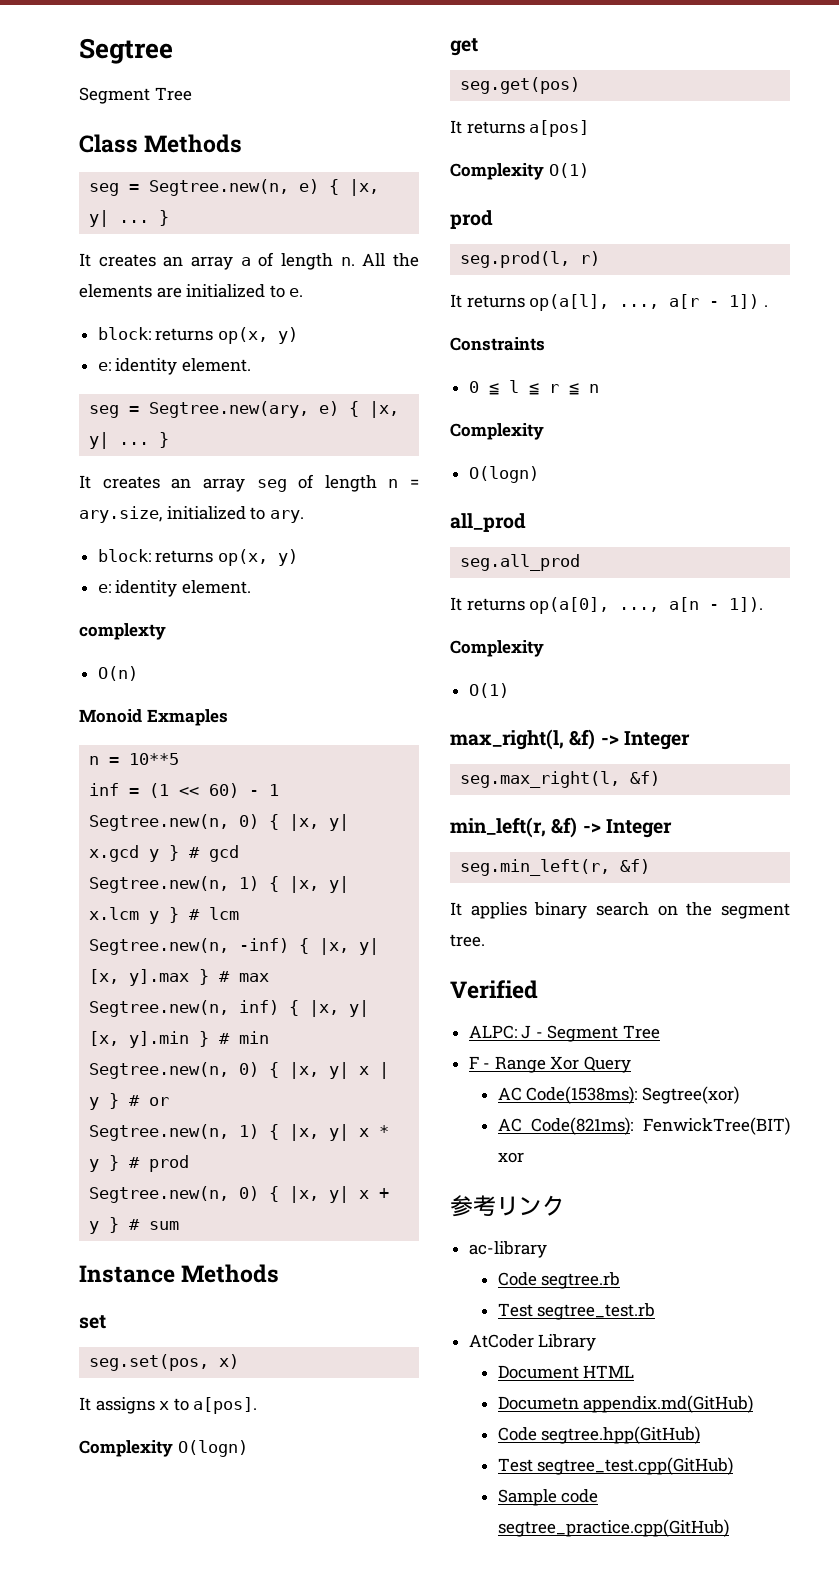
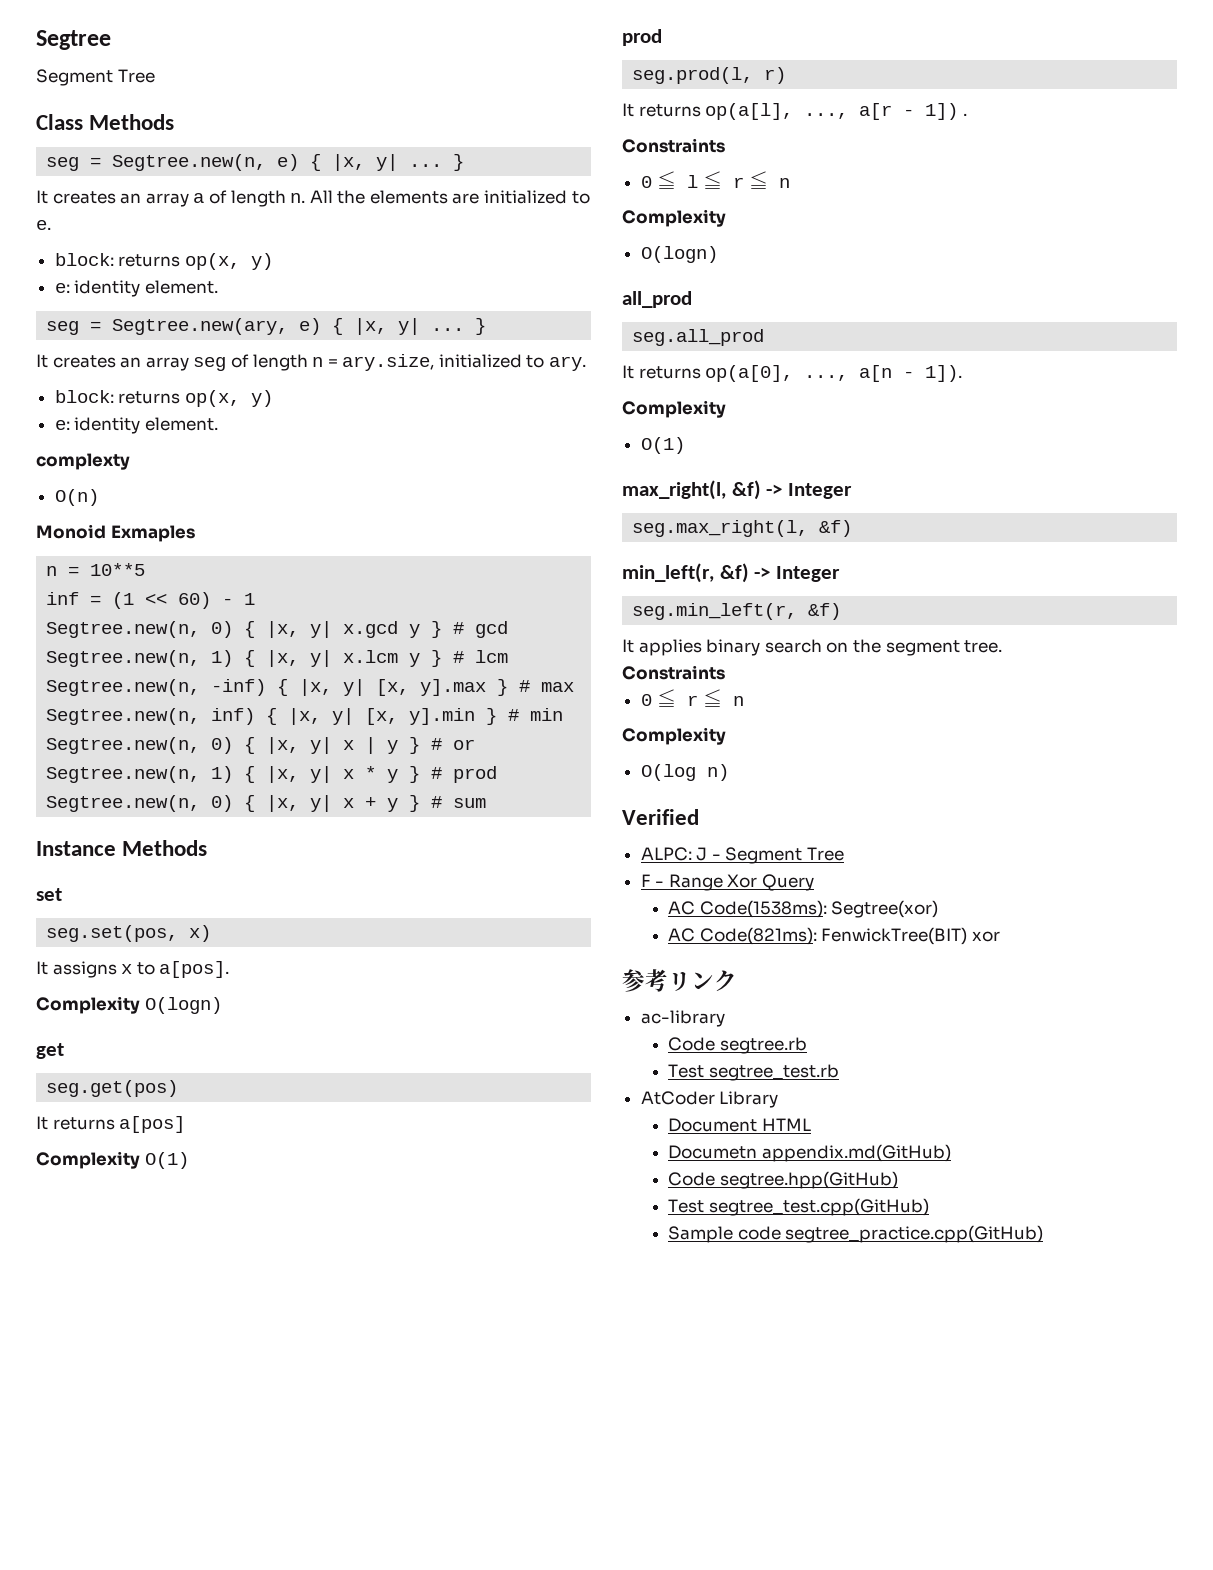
(485, 940) none -> [622,665,725,680] [640,689,744,707] [622,727,726,745] [640,764,729,781] // Constraints // 0 ≦ r ≦ n // Complexity // O(log n)

